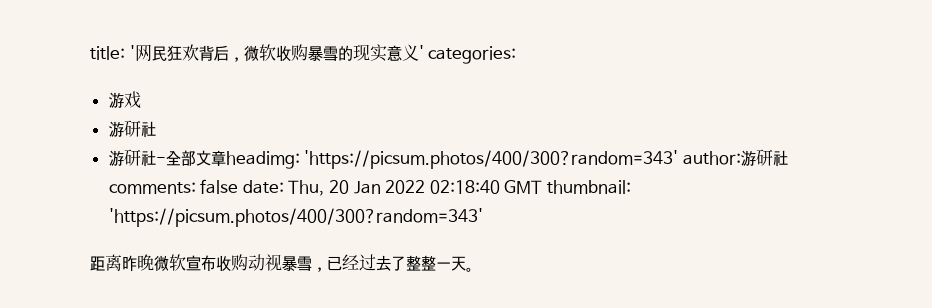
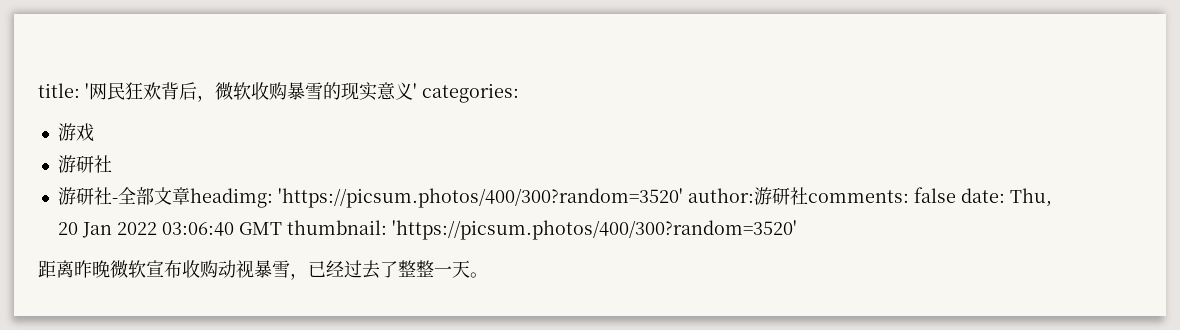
[304,150,679,169] 'https://picsum.photos/400/300?random=343' -> [277,188,683,208] 'https://picsum.photos/400/300?random=3520'
[429,180,500,194] 02:18:40 -> [161,222,234,236] 03:06:40
[108,208,483,227] 'https://picsum.photos/400/300?random=343' -> [391,220,797,240] 'https://picsum.photos/400/300?random=3520'

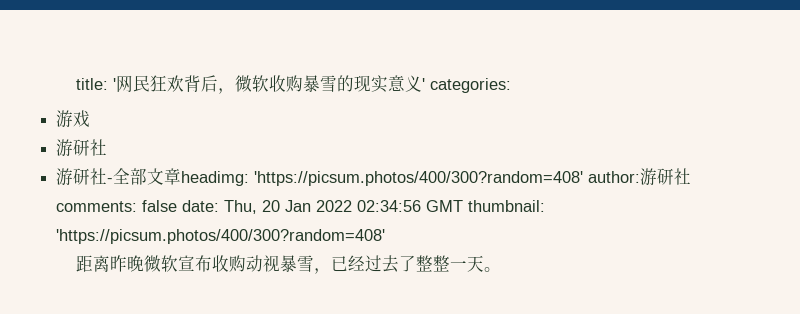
[277,188,683,208] 'https://picsum.photos/400/300?random=3520' -> [254,171,584,186] 'https://picsum.photos/400/300?random=408'
[161,222,234,236] 03:06:40 -> [357,200,422,212] 02:34:56
[391,220,797,240] 'https://picsum.photos/400/300?random=3520' -> [56,229,386,244] 'https://picsum.photos/400/300?random=408'

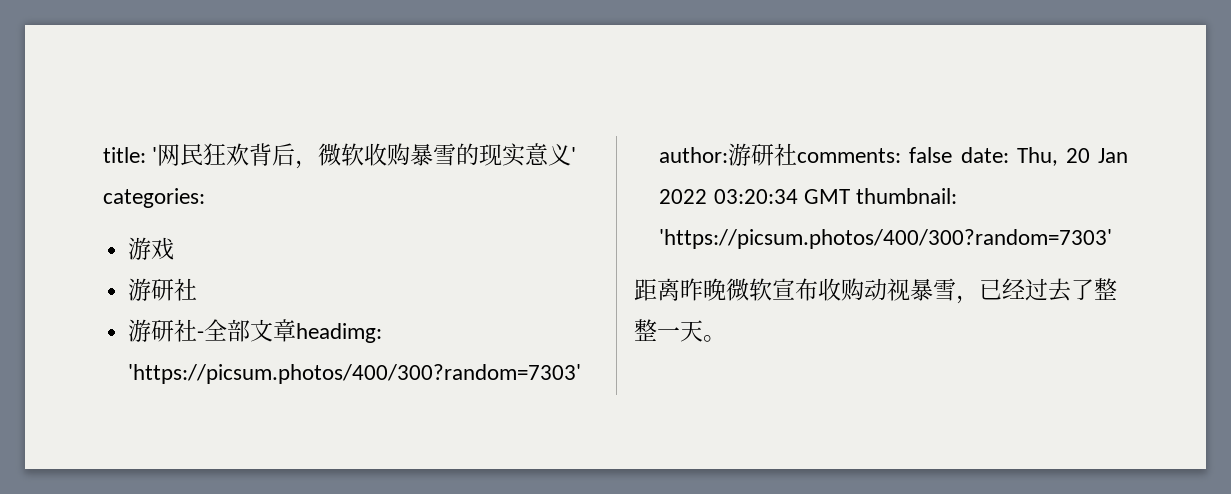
[254,171,584,186] 'https://picsum.photos/400/300?random=408' -> [128,364,582,384] 'https://picsum.photos/400/300?random=7303'
[357,200,422,212] 02:34:56 -> [713,189,798,204] 03:20:34
[56,229,386,244] 'https://picsum.photos/400/300?random=408' -> [659,229,1113,249] 'https://picsum.photos/400/300?random=7303'

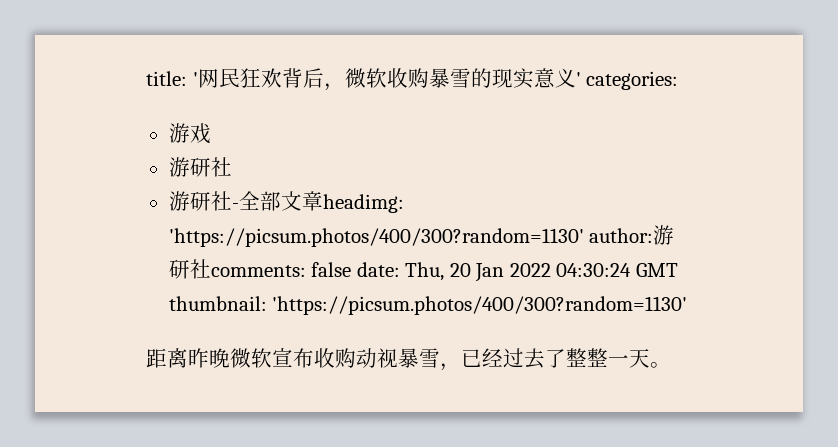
[128,364,582,384] 'https://picsum.photos/400/300?random=7303' -> [168,228,584,247] 'https://picsum.photos/400/300?random=1130'
[713,189,798,204] 03:20:34 -> [556,263,632,277] 04:30:24
[659,229,1113,249] 'https://picsum.photos/400/300?random=7303' -> [272,296,688,315] 'https://picsum.photos/400/300?random=1130'

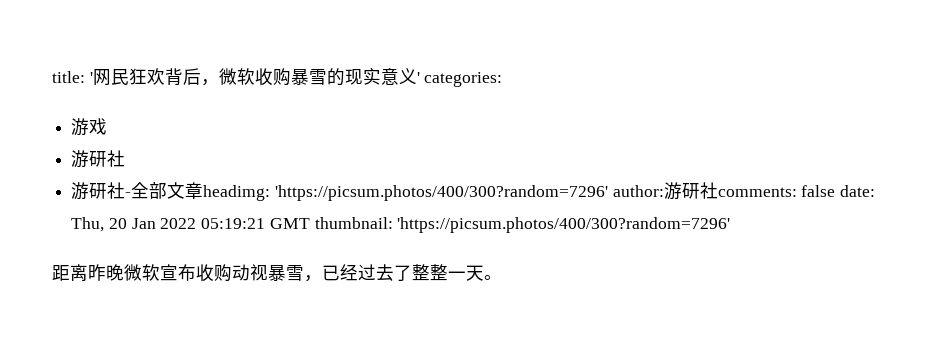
[168,228,584,247] 'https://picsum.photos/400/300?random=1130' -> [274,185,608,201] 'https://picsum.photos/400/300?random=7296'
[556,263,632,277] 04:30:24 -> [201,218,266,229] 05:19:21
[272,296,688,315] 'https://picsum.photos/400/300?random=1130' -> [397,217,731,233] 'https://picsum.photos/400/300?random=7296'

